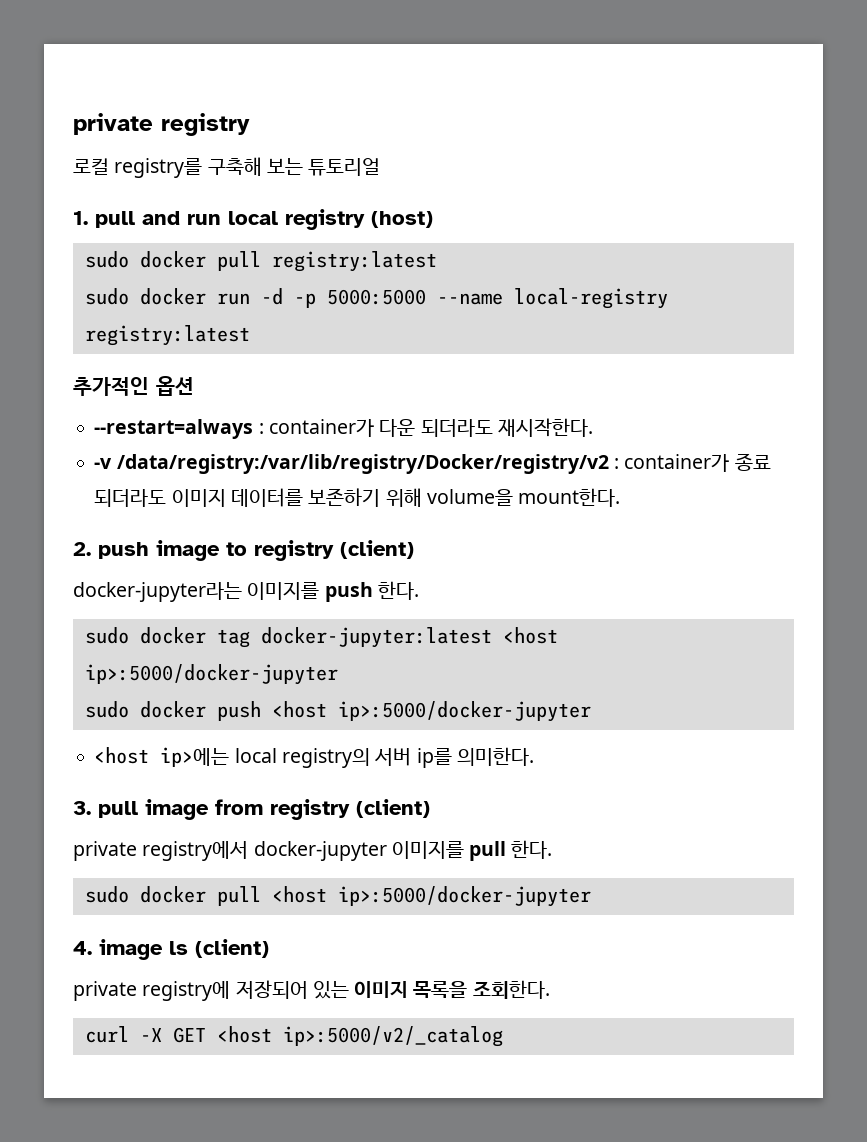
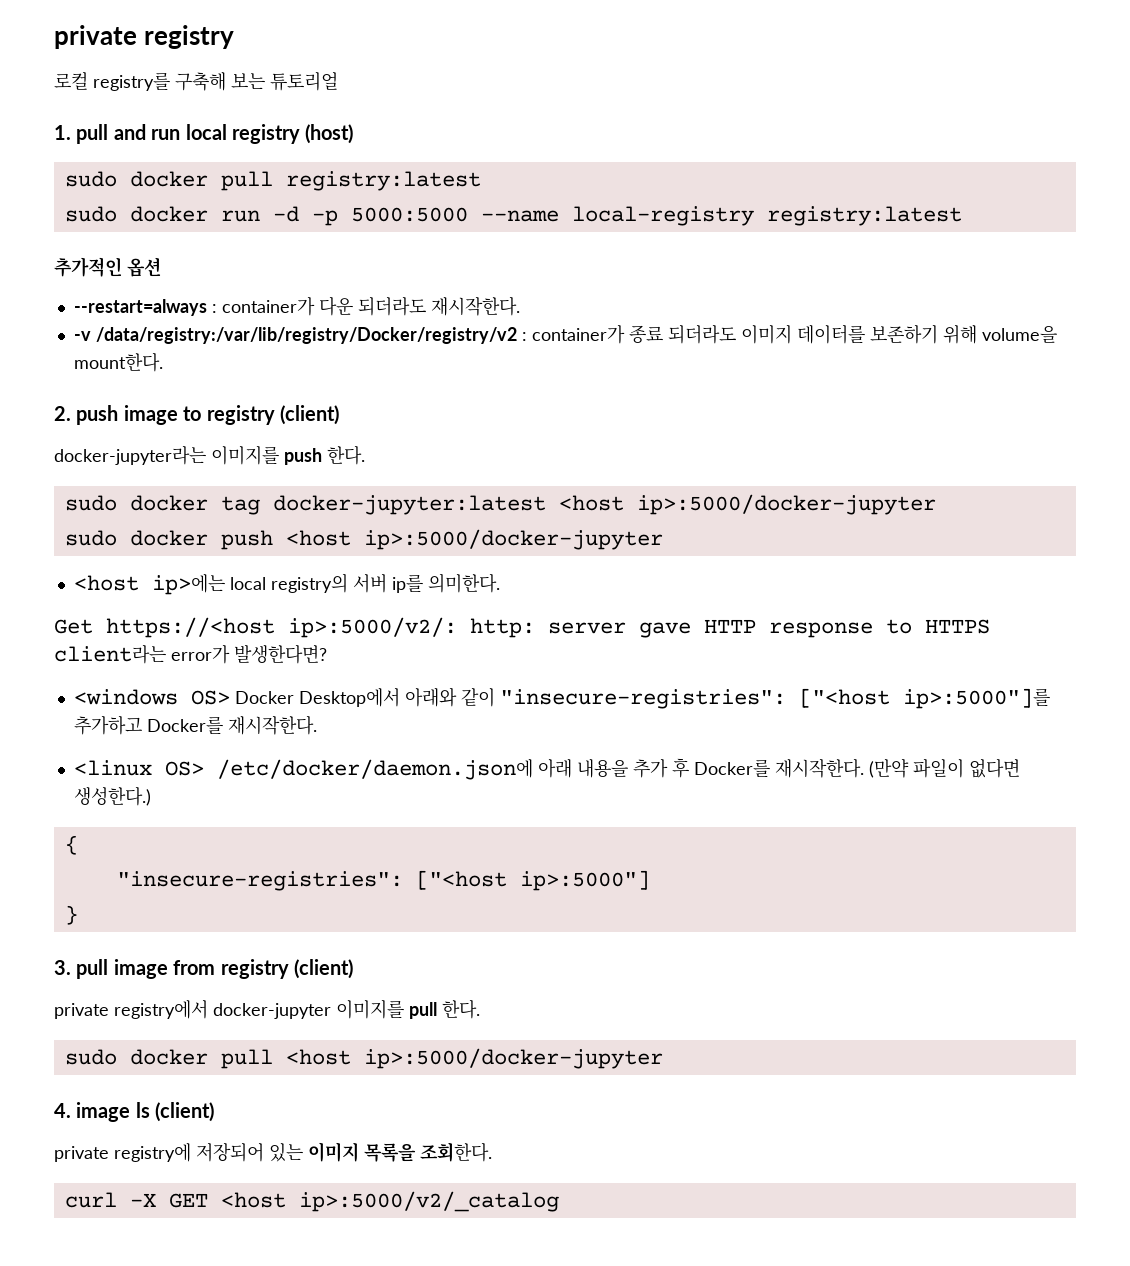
(534, 756) none -> [54,617,990,638] [54,644,327,664] [73,687,1050,709] [73,715,317,735] [73,758,1020,780] [73,786,151,806] [64,835,78,855] [116,870,650,891] [64,905,78,925] // Get https://<host ip>:5000/v2/: http: server gave HTTP response to HTTPS client라는 error가 발생한다면? // <windows OS> Docker Desktop에서 아래와 같이 "insecure-registries": ["<host ip>:5000"]를 추가하고 Docker를 재시작한다. // <linux OS> /etc/docker/daemon.json에 아래 내용을 추가 후 Docker를 재시작한다. (만약 파일이 없다면 생성한다.) // { // "insecure-registries": ["<host ip>:5000"] // }

